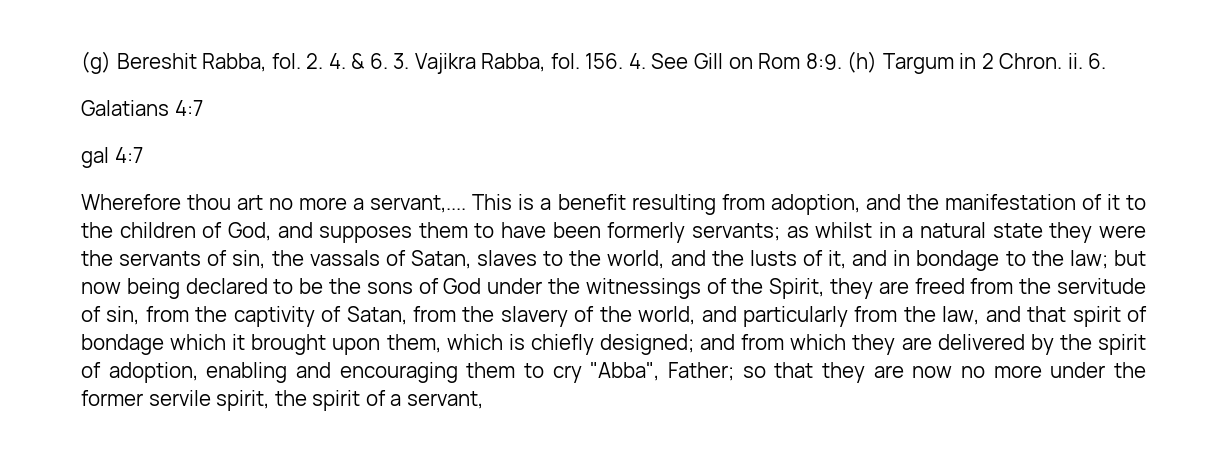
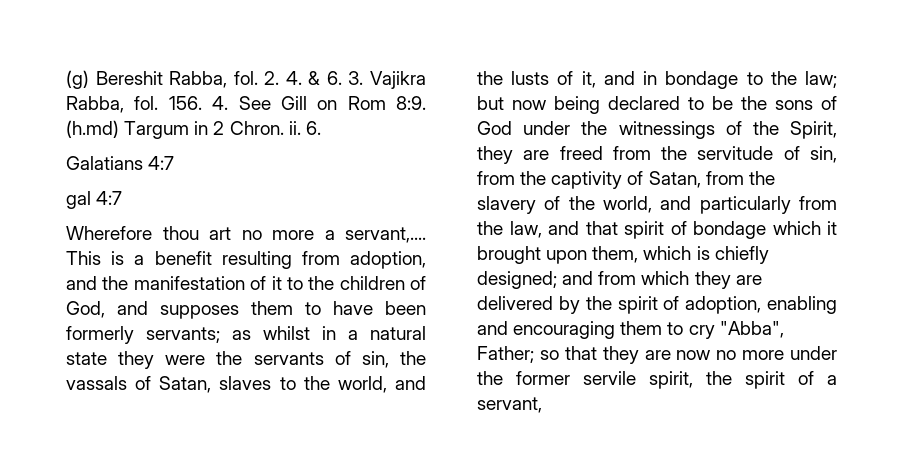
[847,51,878,73] (h) -> [66,120,119,138] (h.md)

